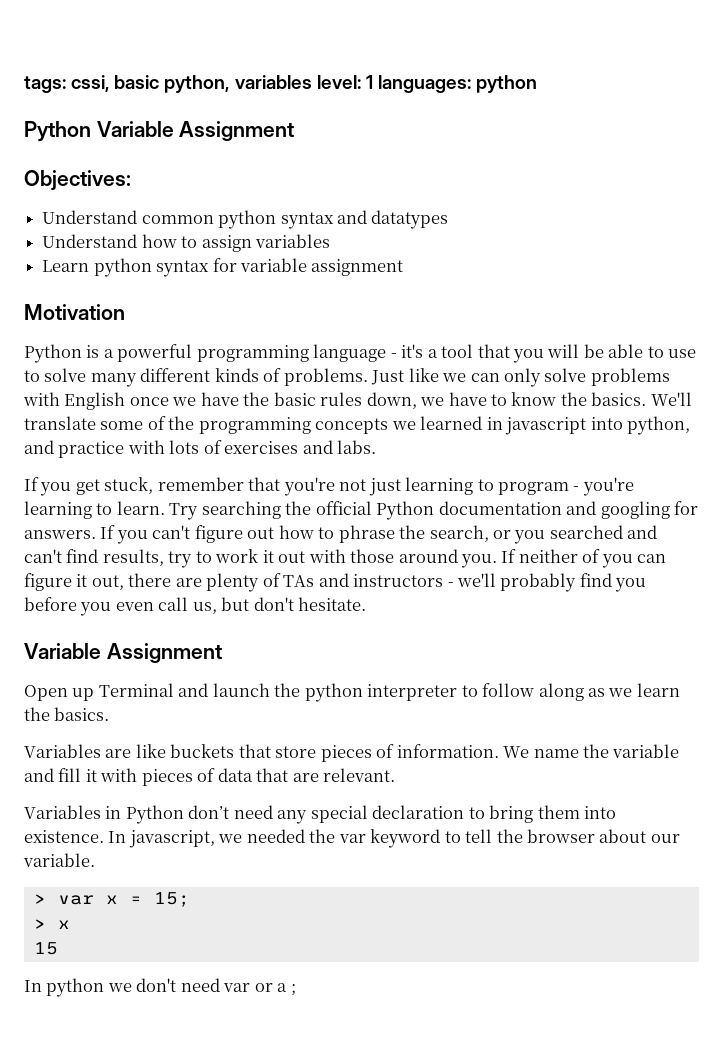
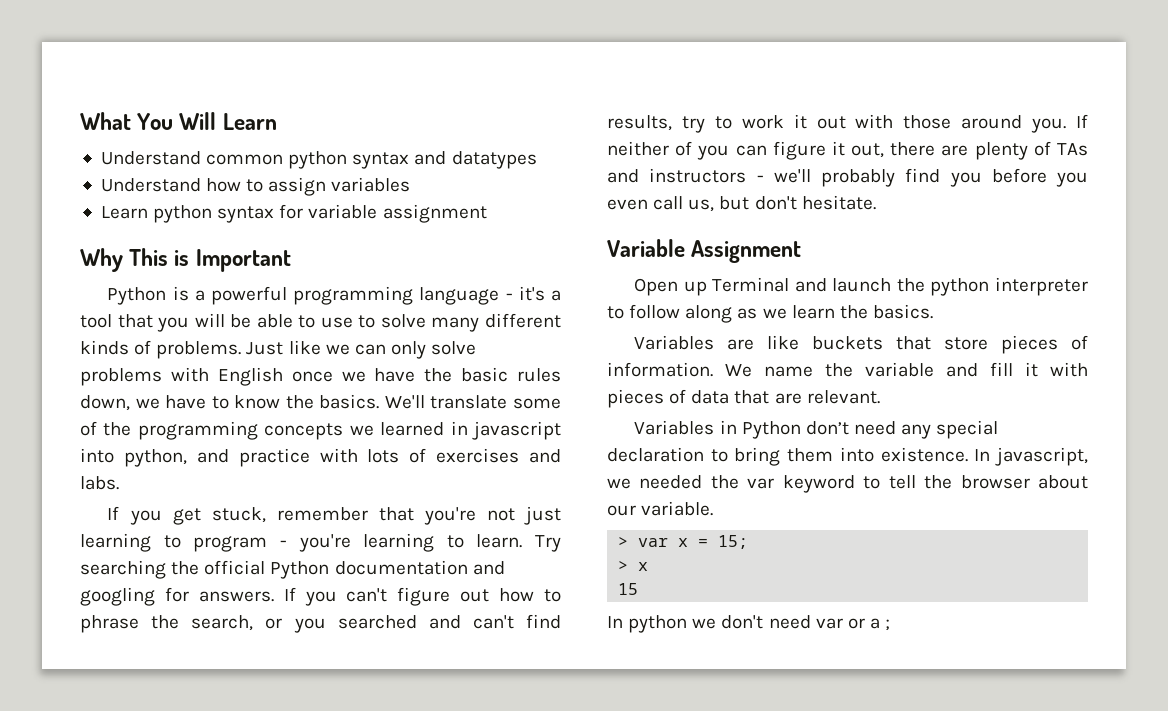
[24,75,538,93] [24,121,295,142] [24,170,131,191] tags: cssi, basic python, variables level: 1 languages: python // Python Variable Assignment // Objectives: -> [80,112,277,130] What You Will Learn
[24,304,125,320] Motivation -> [80,248,291,272] Why This is Important

